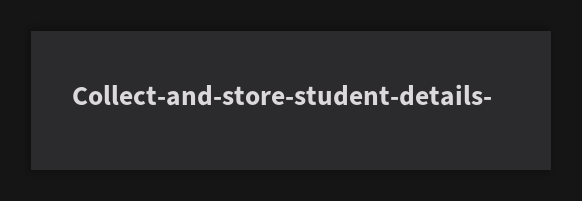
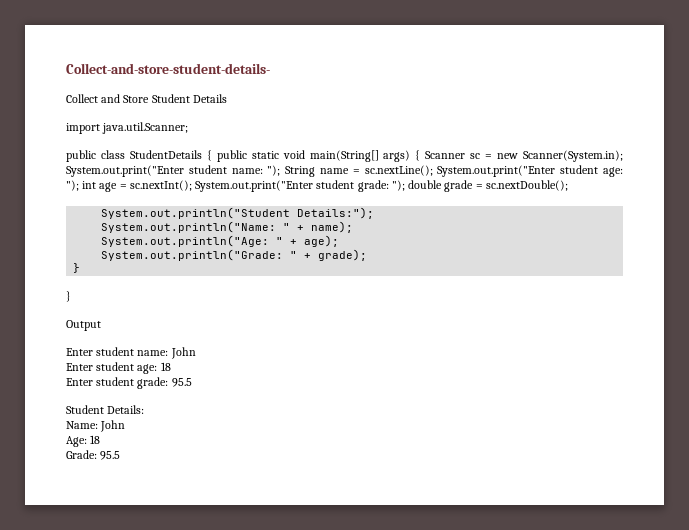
(492, 95) none -> [66,94,227,103] [66,122,189,134] [66,150,623,162] [66,165,623,177] [66,180,568,192] [101,207,375,219] [101,221,354,233] [101,235,340,247] [101,249,368,261] [73,263,81,273] [66,291,71,302] [66,320,101,331] [66,347,196,359] [66,362,171,374] [66,377,192,389] [66,405,145,414] [66,420,126,432] [66,435,101,447] [66,450,121,460] // Collect and Store Student Details // import java.util.Scanner; // public class StudentDetails { public static void main(String[] args) { Scanner sc = new Scanner(System.in); System.out.print("Enter student name: "); String name = sc.nextLine(); System.out.print("Enter student age: "); int age = sc.nextInt(); System.out.print("Enter student grade: "); double grade = sc.nextDouble(); // System.out.println("Student Details:"); // System.out.println("Name: " + name); // System.out.println("Age: " + age); // System.out.println("Grade: " + grade); // } // } // Output // Enter student name: John // Enter student age: 18 // Enter student grade: 95.5 // Student Details: // Name: John // Age: 18 // Grade: 95.5

